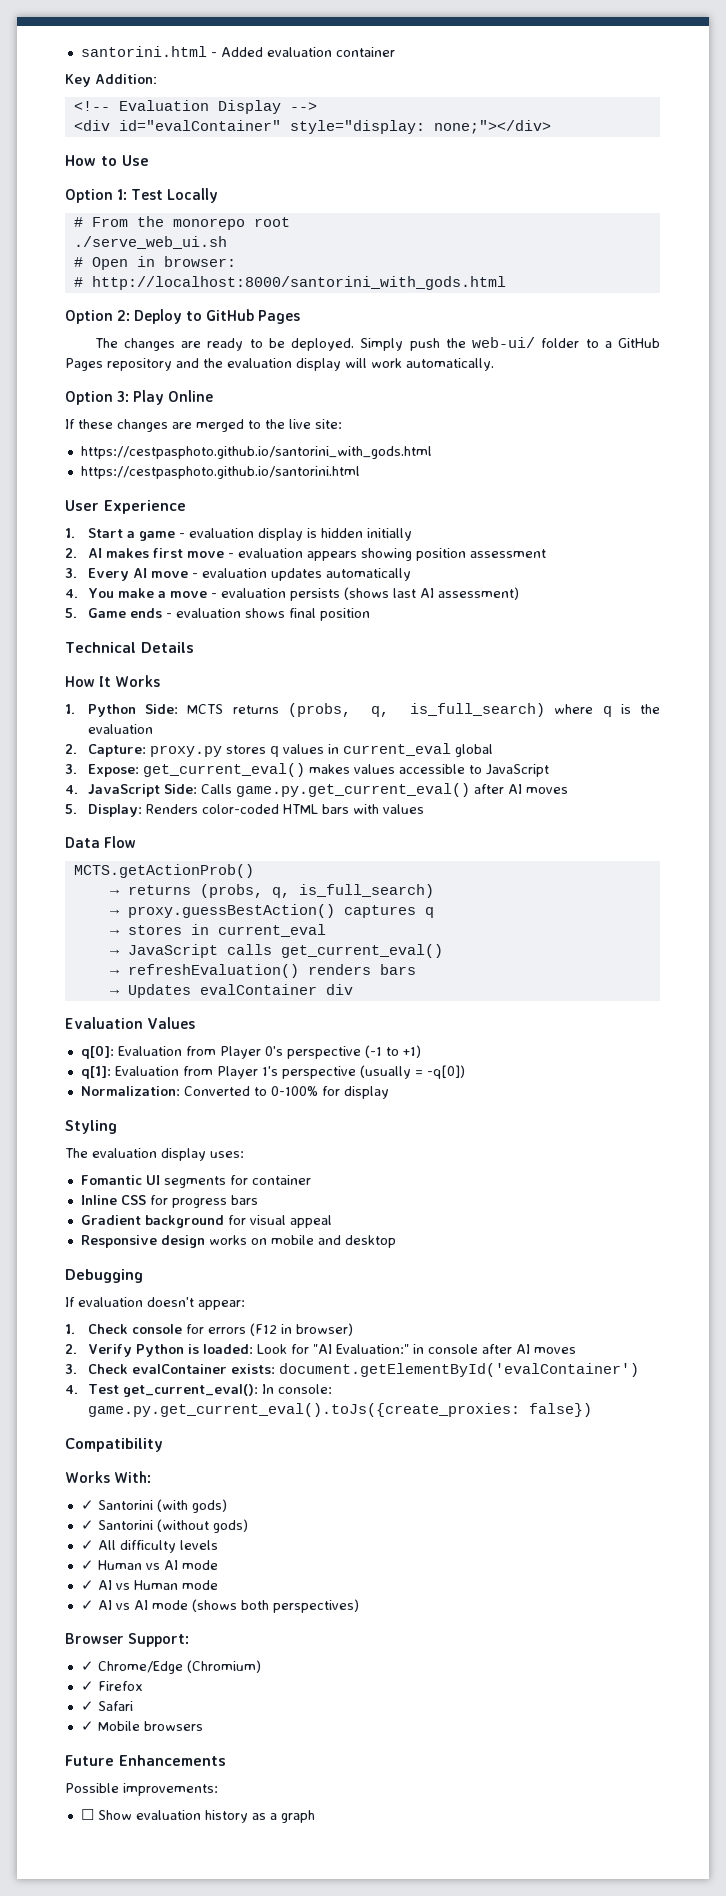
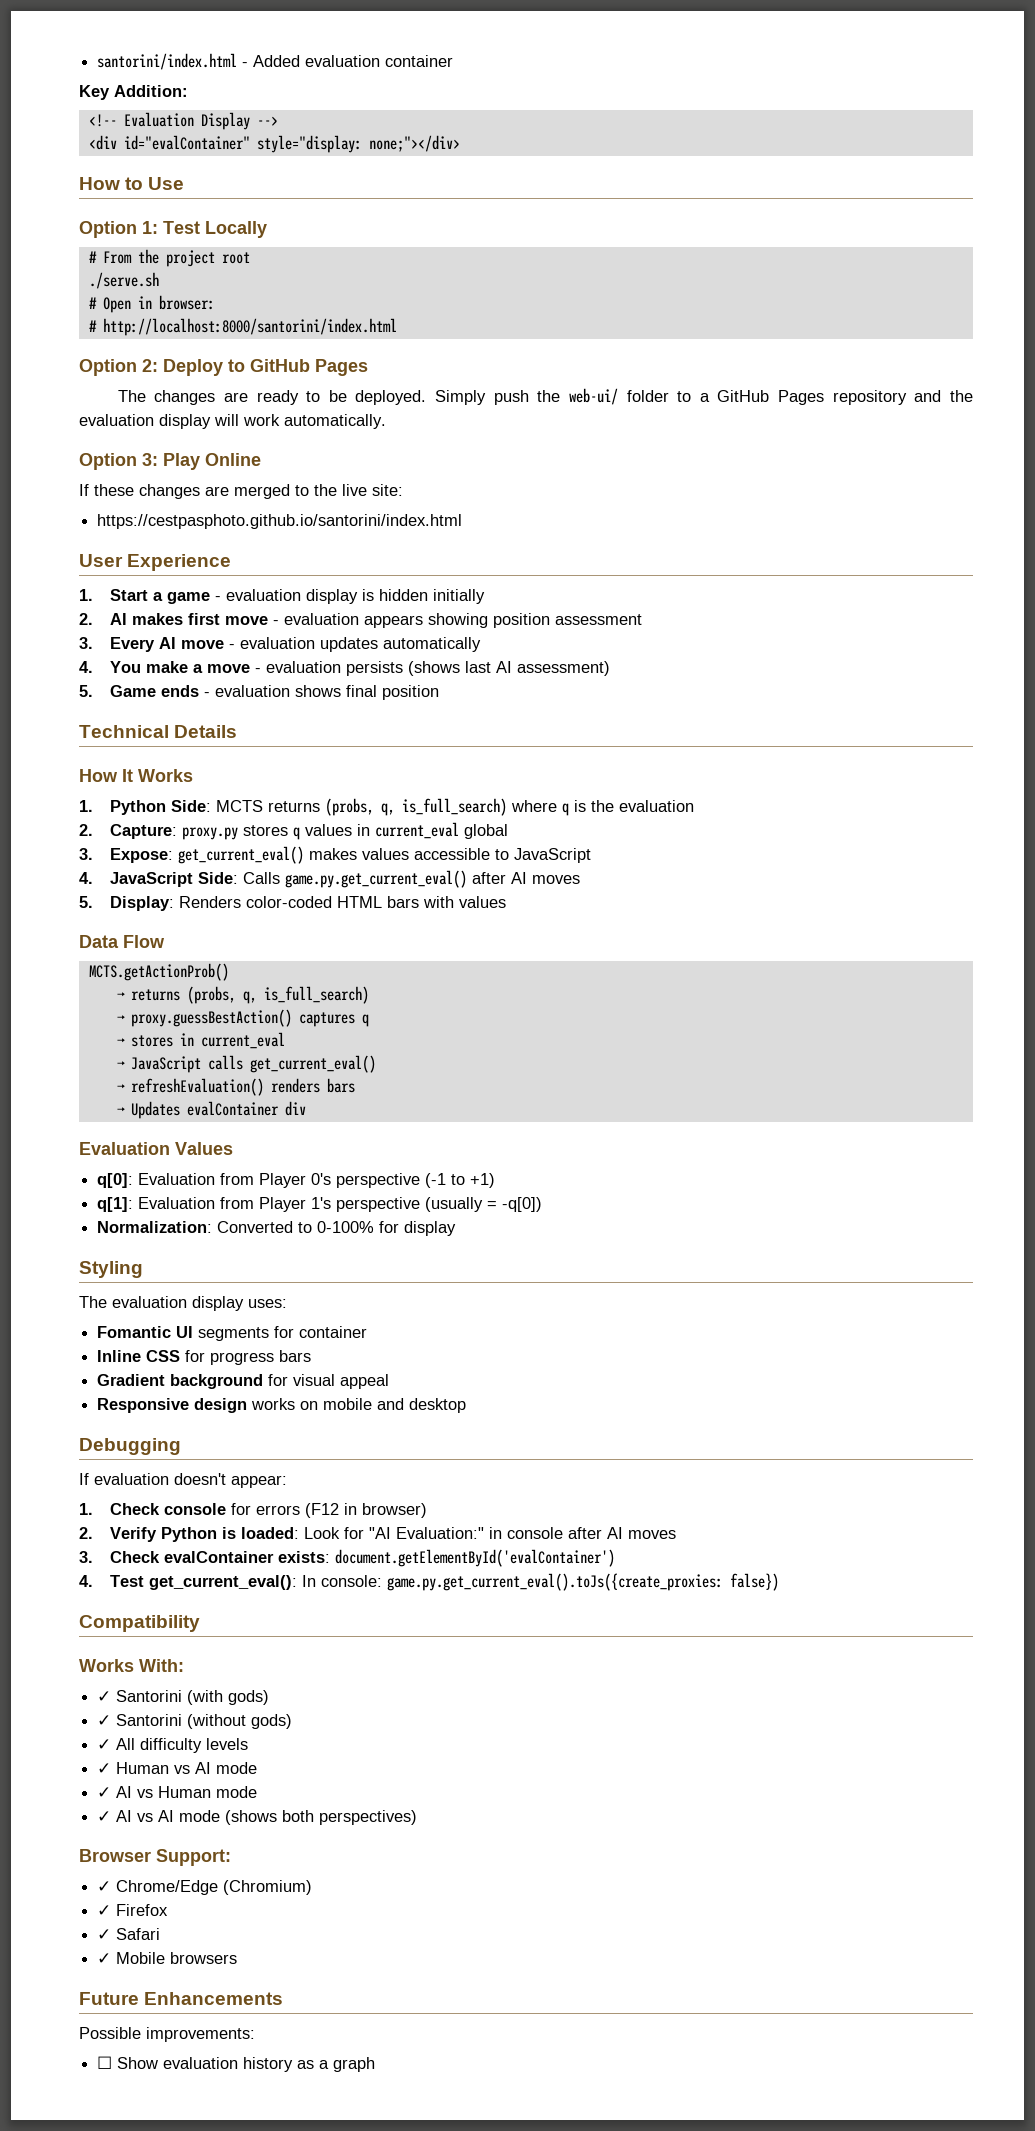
[80,46,207,57] santorini.html -> [97,53,238,70] santorini/index.html
[172,218,245,230] monorepo -> [165,250,215,267] project
[73,236,227,249] ./serve_web_ui.sh -> [88,272,159,289] ./serve.sh
[91,276,506,290] http://localhost:8000/santorini_with_gods.html -> [102,318,397,336] http://localhost:8000/santorini/index.html
[80,446,432,459] [80,466,360,479] https://cestpasphoto.github.io/santorini_with_gods.html // https://cestpasphoto.github.io/santorini.html -> [97,514,463,529] https://cestpasphoto.github.io/santorini/index.html

